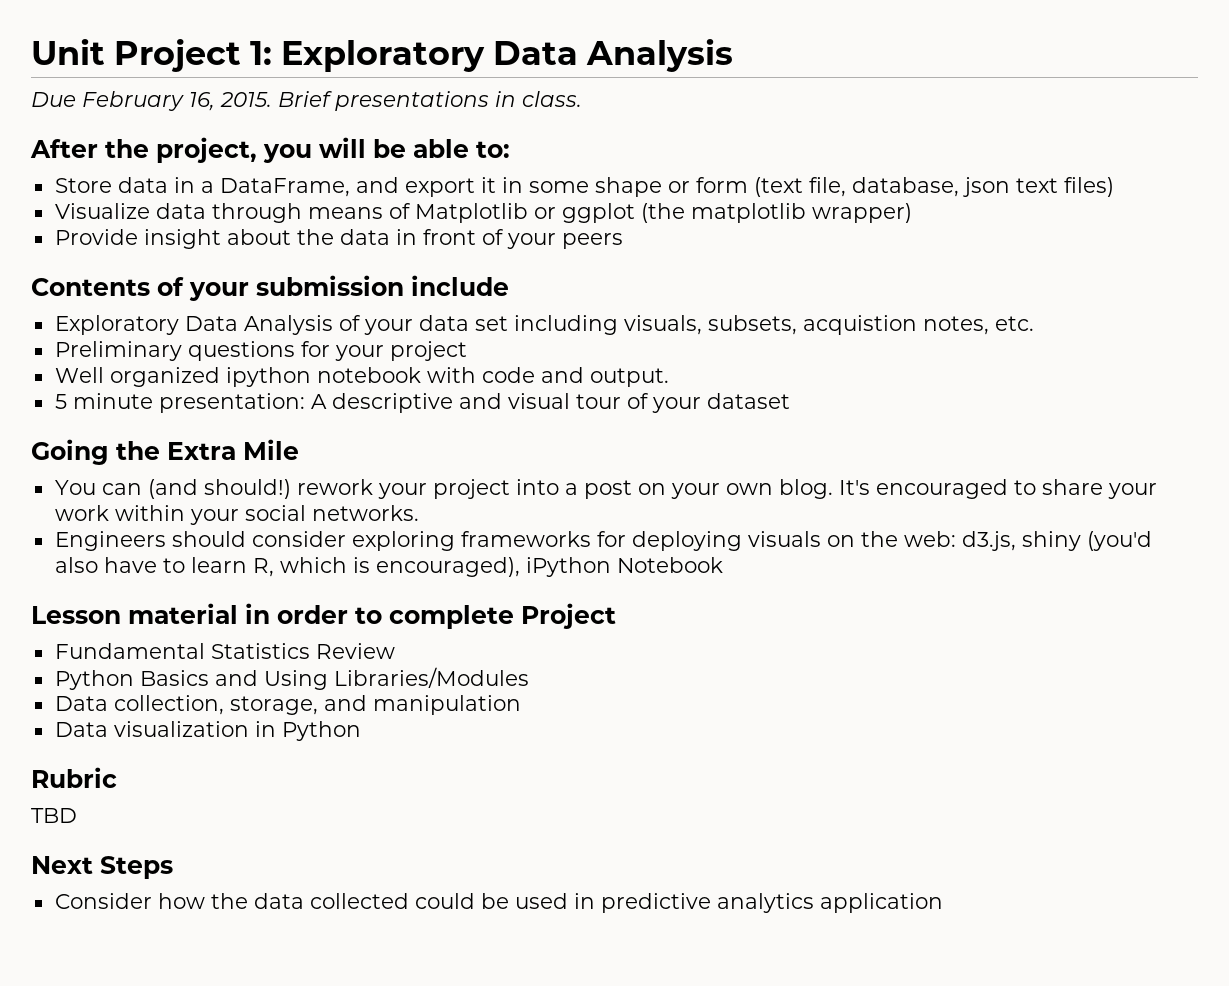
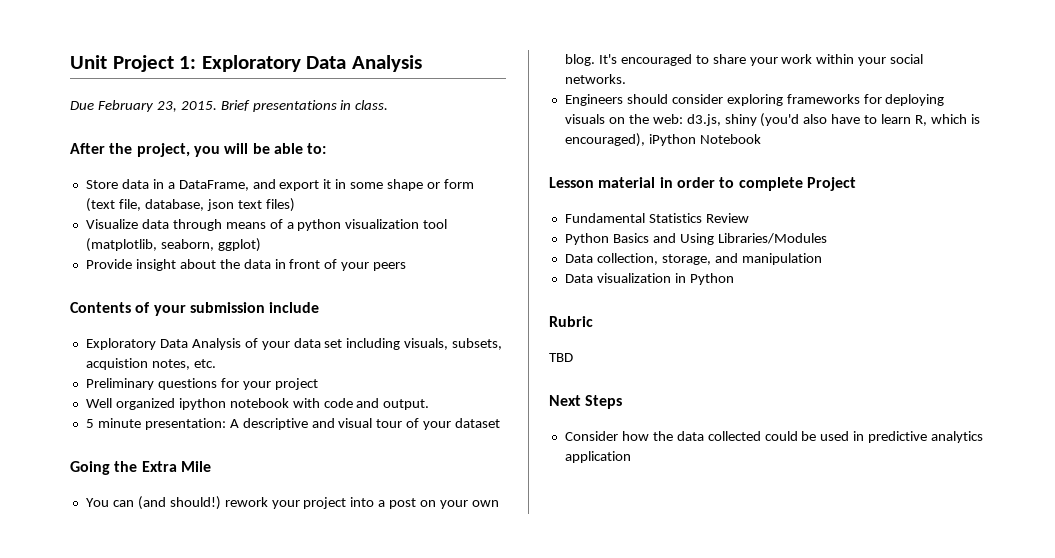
[189,92,215,111] 16, -> [156,101,177,112] 23,
[414,203,912,223] Matplotlib or ggplot (the matplotlib wrapper) -> [286,219,448,231] [85,238,261,252] a python visualization tool (matplotlib, seaborn, ggplot)

